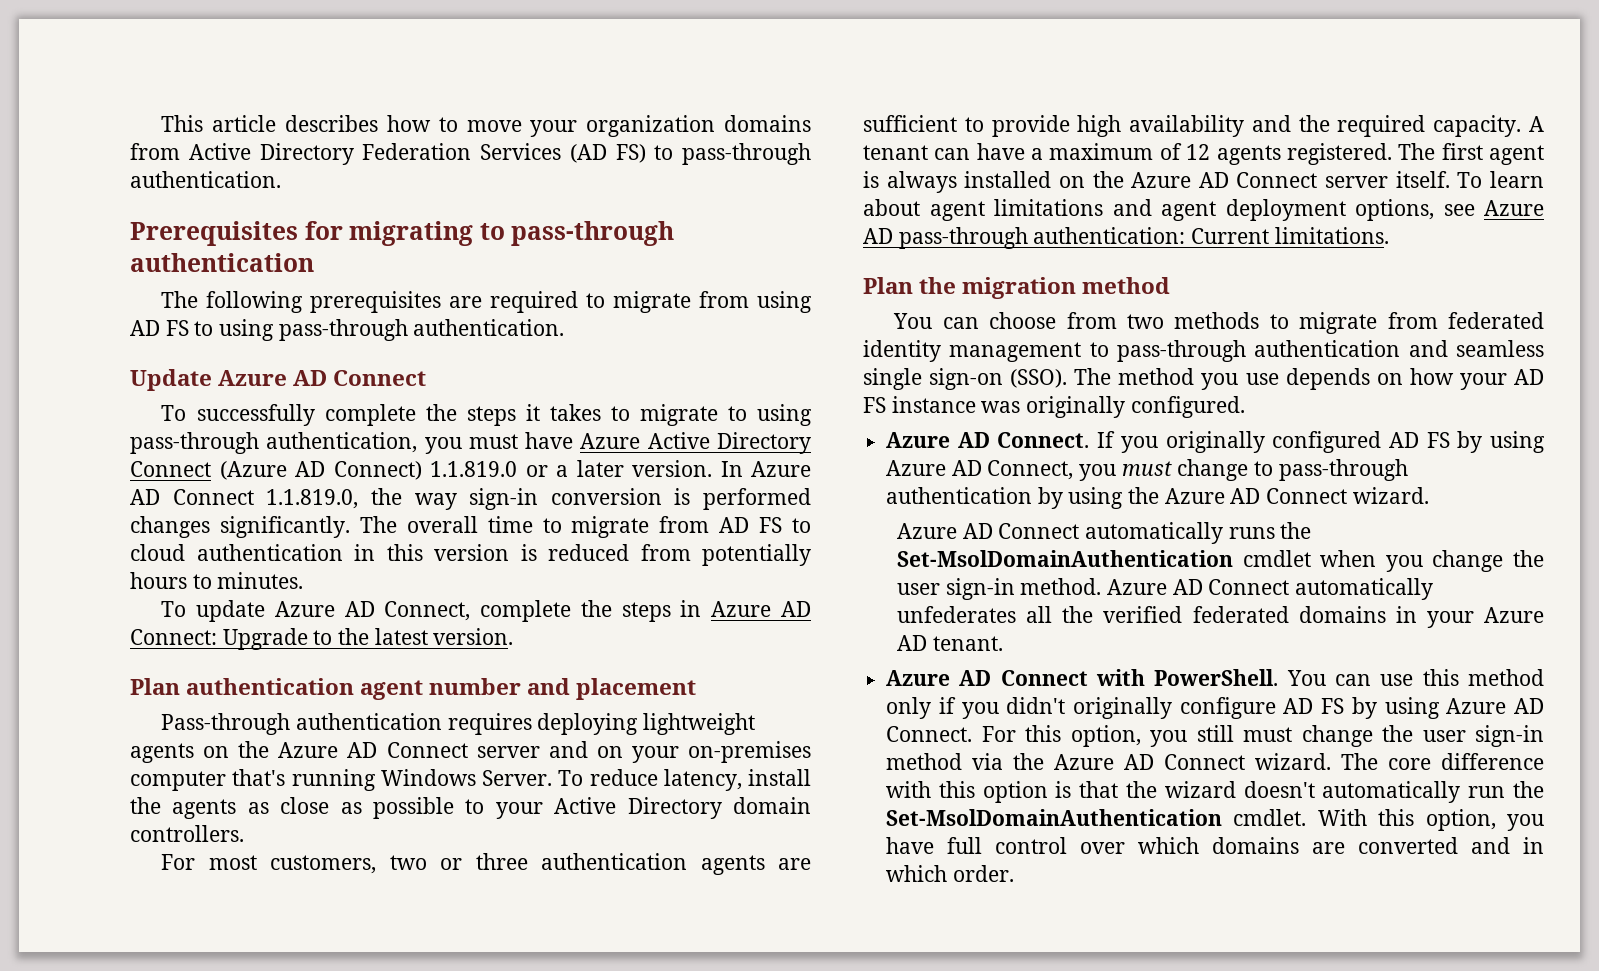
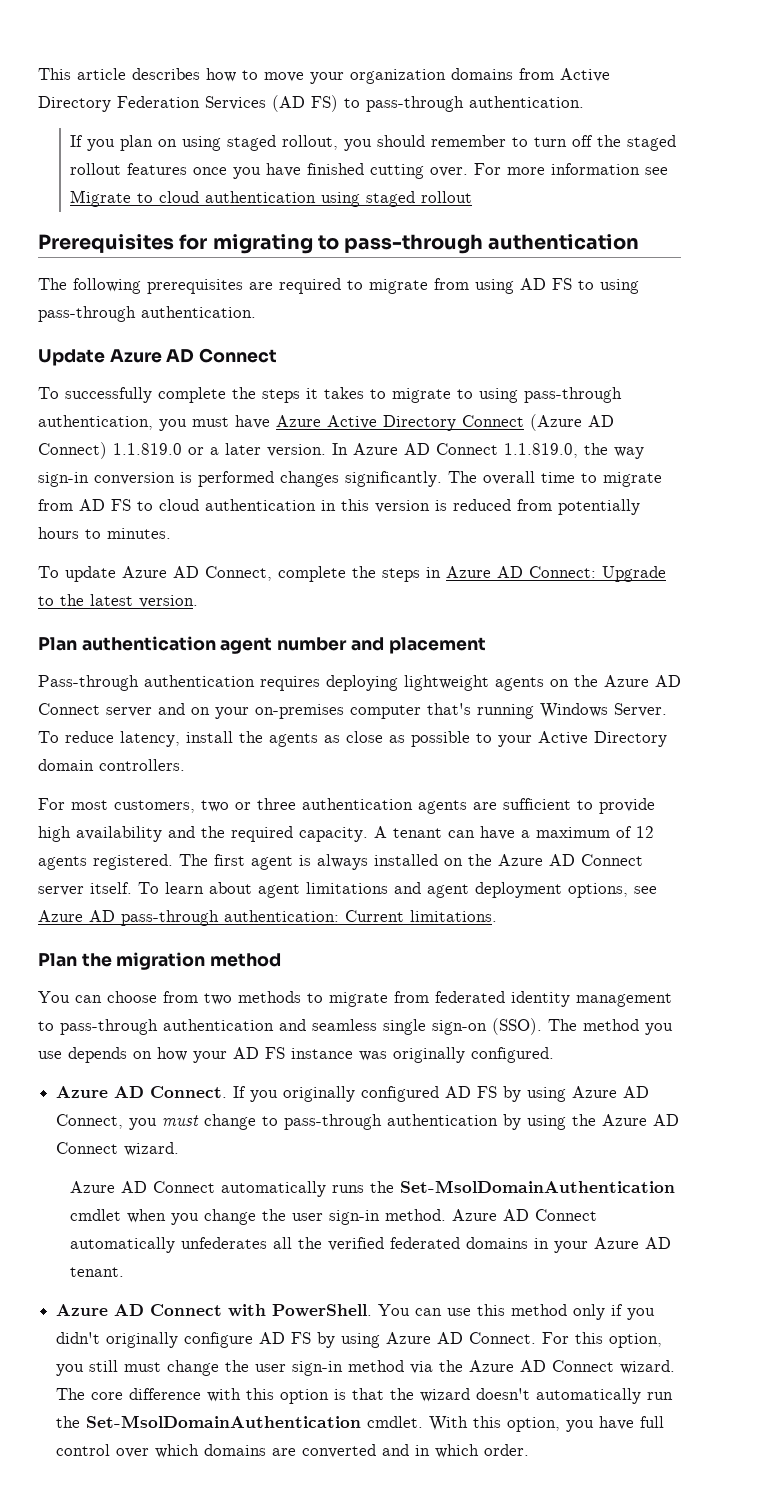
(281, 179) none -> [70,135,677,151] [70,163,669,179] [70,190,473,207] // If you plan on using staged rollout, you should remember to turn off the staged rollout features once you have finished cutting over. For more information see Migrate to cloud authentication using staged rollout

